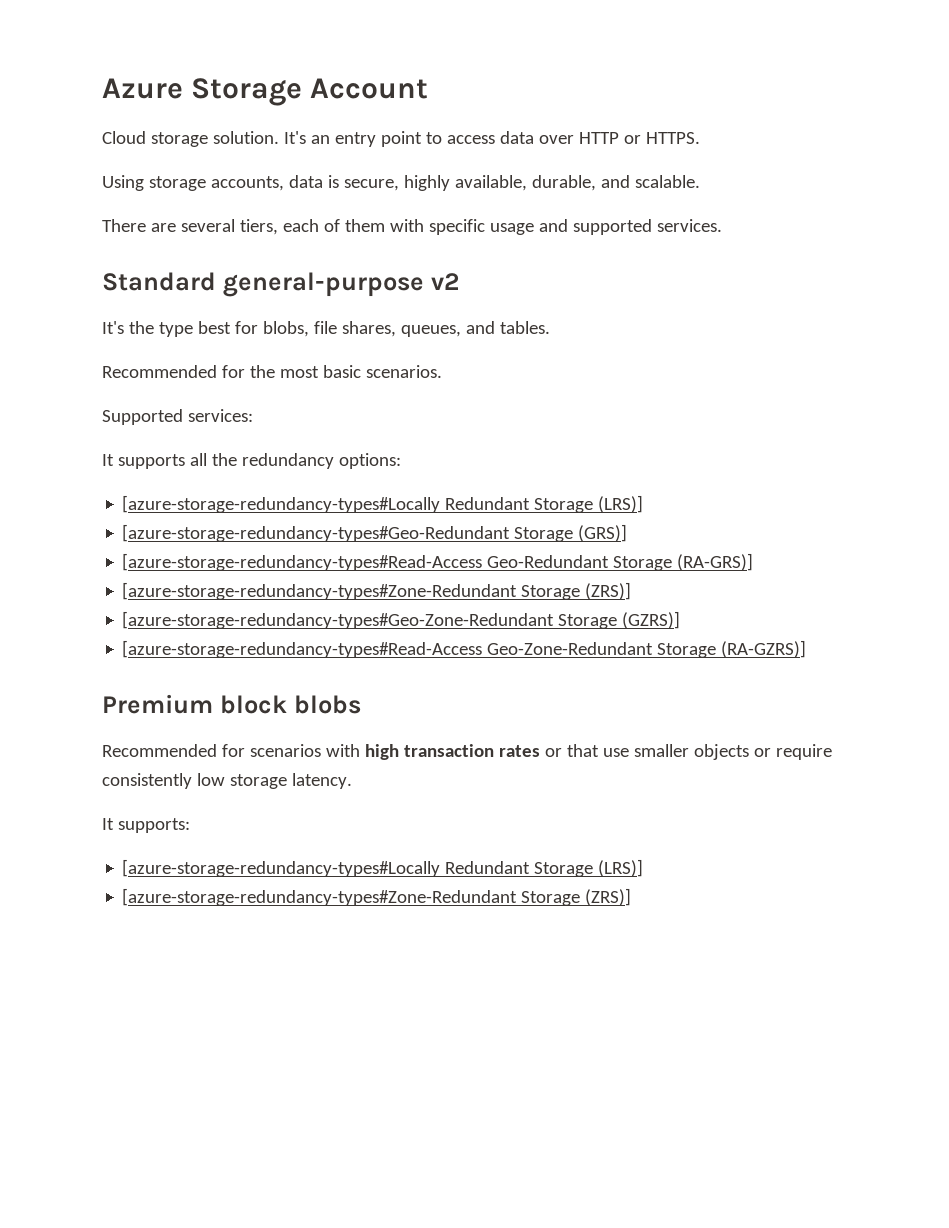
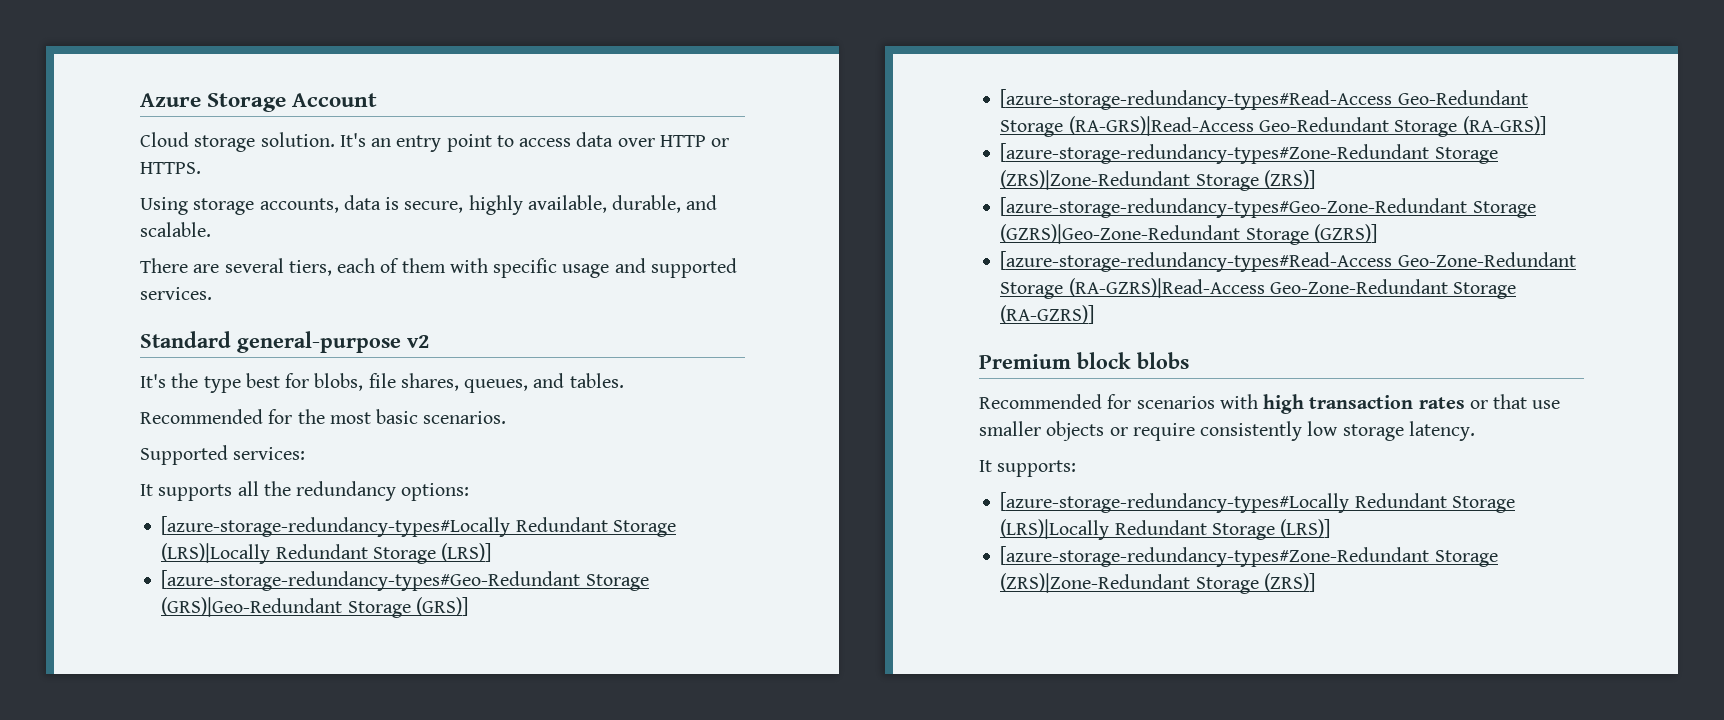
(594, 505) none -> [161,543,436,564] (LRS)|Locally Redundant Storage
(574, 534) none -> [161,597,411,618] (GRS)|Geo-Redundant Storage
(673, 563) none -> [1068,116,1458,137] (RA-GRS)|Read-Access Geo-Redundant Storage
(581, 592) none -> [1000,170,1259,191] (ZRS)|Zone-Redundant Storage
(618, 621) none -> [1000,224,1309,245] (GZRS)|Geo-Zone-Redundant Storage
(717, 650) none -> [1068,278,1517,299] (RA-GZRS)|Read-Access Geo-Zone-Redundant Storage
(594, 869) none -> [1000,519,1275,540] (LRS)|Locally Redundant Storage
(581, 898) none -> [1000,573,1259,594] (ZRS)|Zone-Redundant Storage

